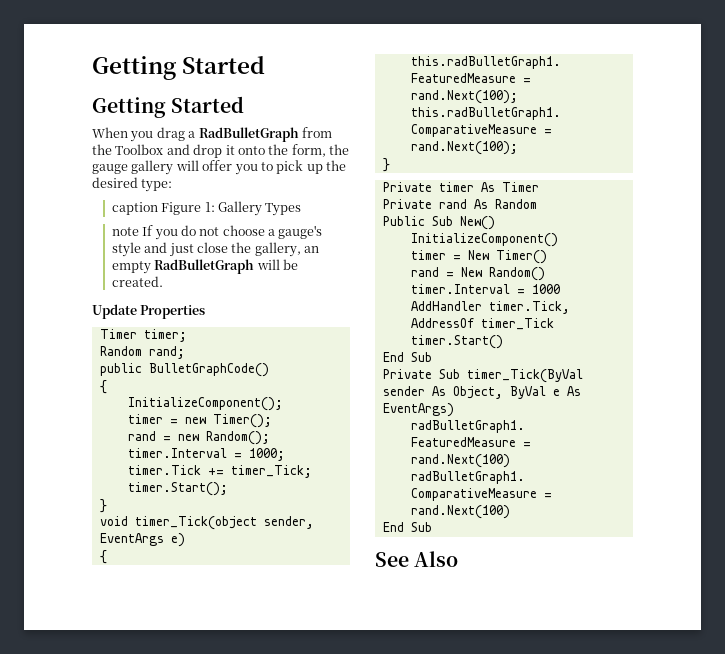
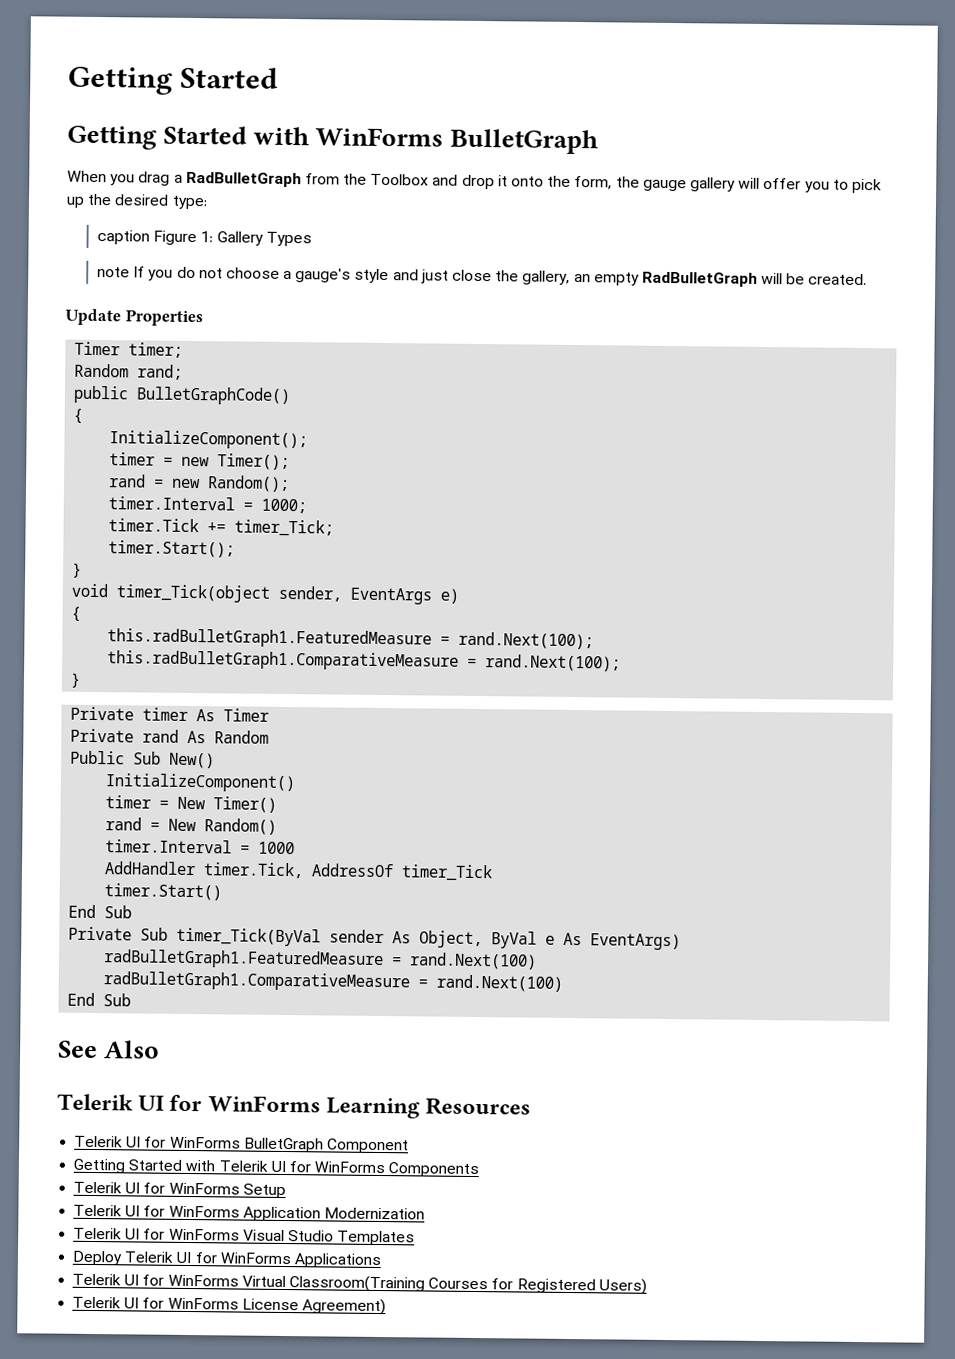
(245, 104) none -> [253,126,599,155] with WinForms BulletGraph
(459, 559) none -> [57,1093,532,1119] [74,1135,409,1154] [73,1158,480,1178] [73,1181,286,1199] [73,1204,425,1222] [73,1227,416,1246] [72,1250,381,1269] [72,1273,647,1295] [72,1296,386,1316] // Telerik UI for WinForms Learning Resources // Telerik UI for WinForms BulletGraph Component // Getting Started with Telerik UI for WinForms Components // Telerik UI for WinForms Setup // Telerik UI for WinForms Application Modernization // Telerik UI for WinForms Visual Studio Templates // Deploy Telerik UI for WinForms Applications // Telerik UI for WinForms Virtual Classroom(Training Courses for Registered Users) // Telerik UI for WinForms License Agreement)

